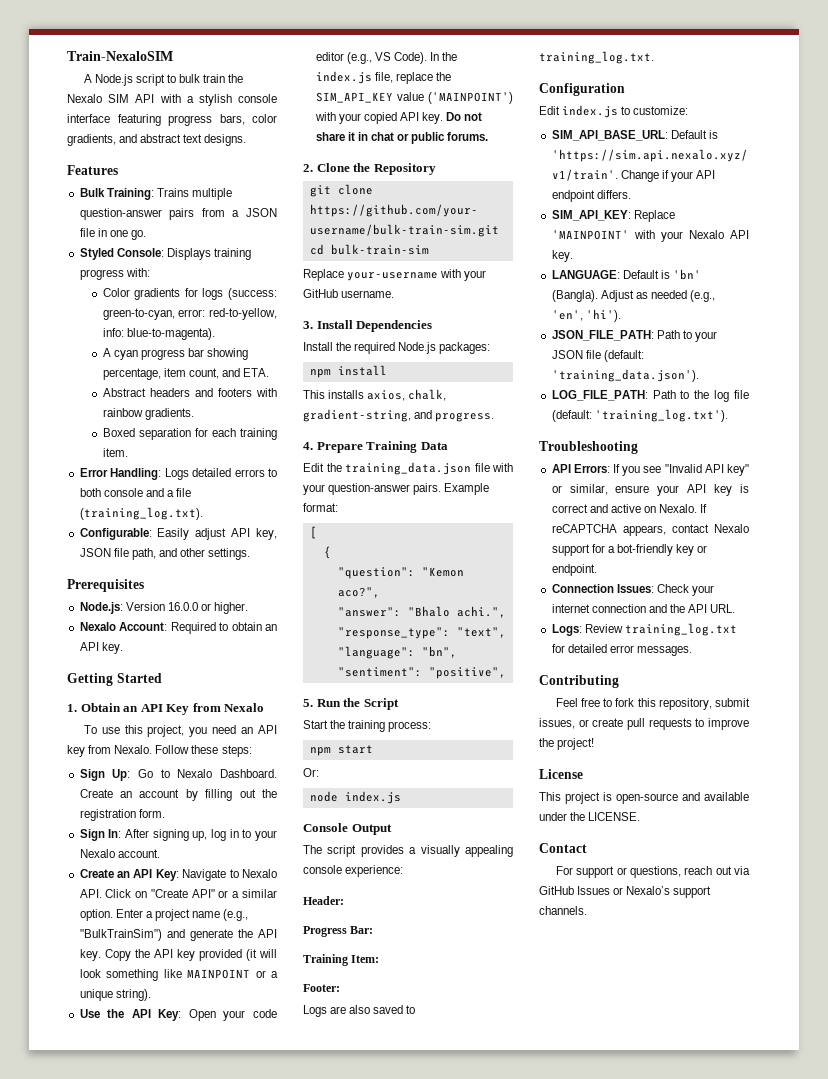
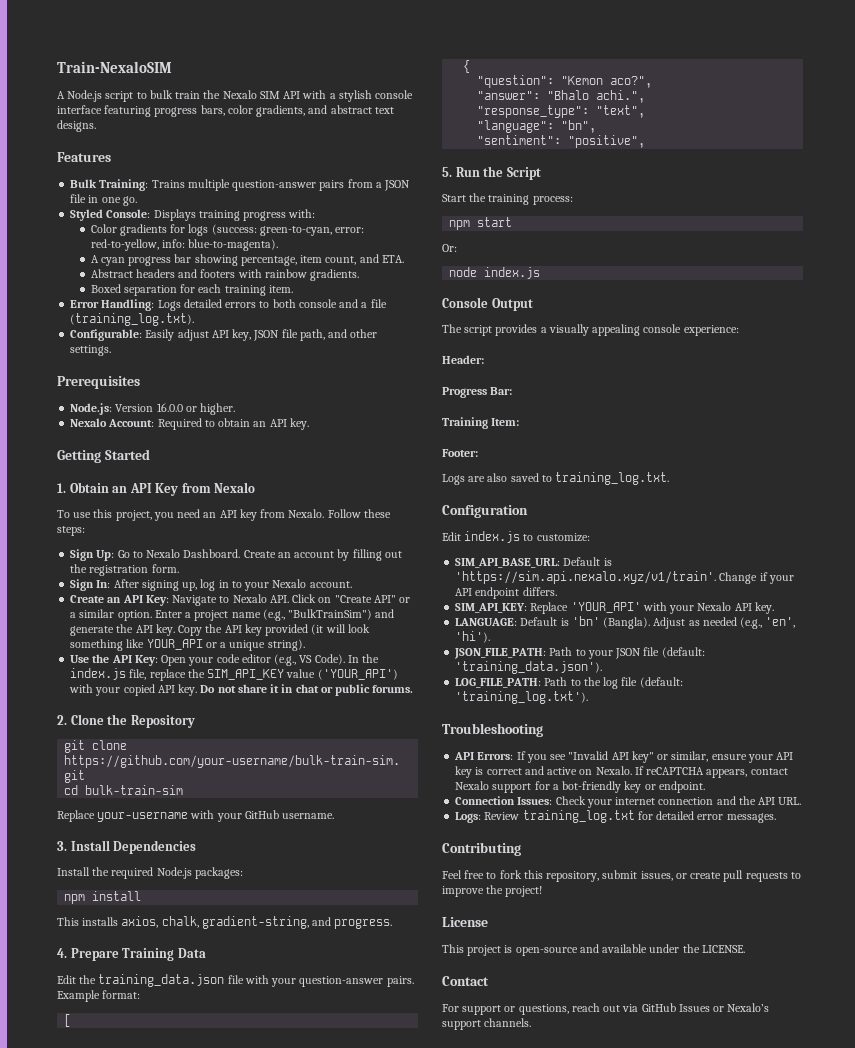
[187,969,251,979] MAINPOINT -> [146,639,203,650] YOUR_API
[428,92,513,104] ('MAINPOINT') -> [317,669,398,680] ('YOUR_API')
[551,230,629,240] 'MAINPOINT' -> [570,602,641,613] 'YOUR_API'

